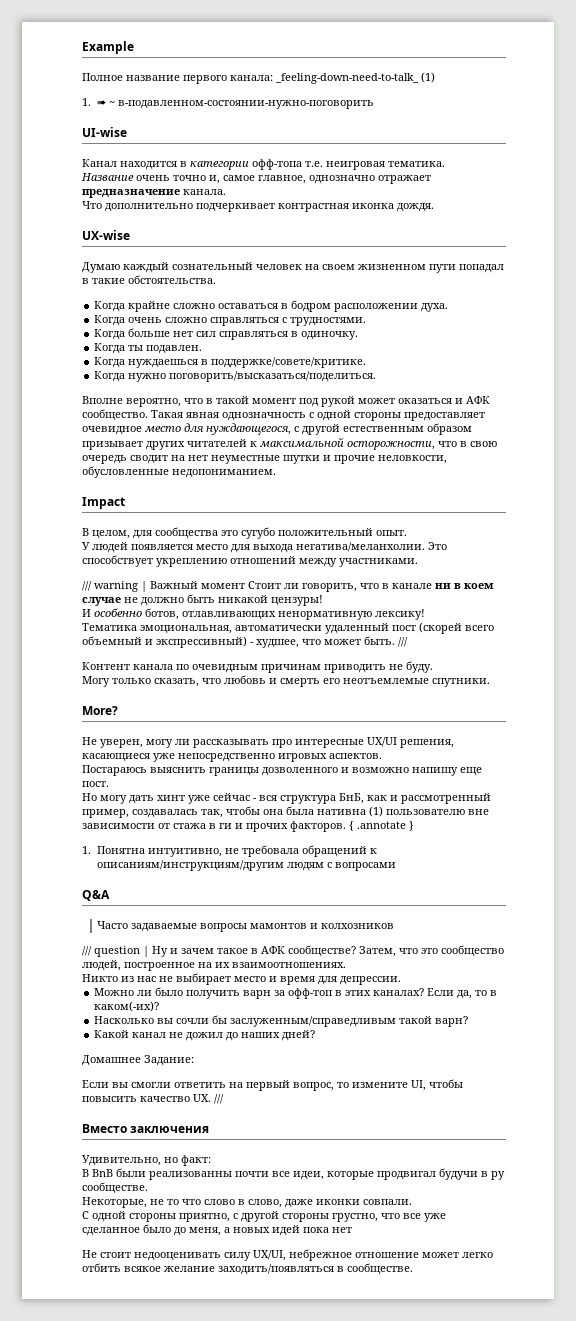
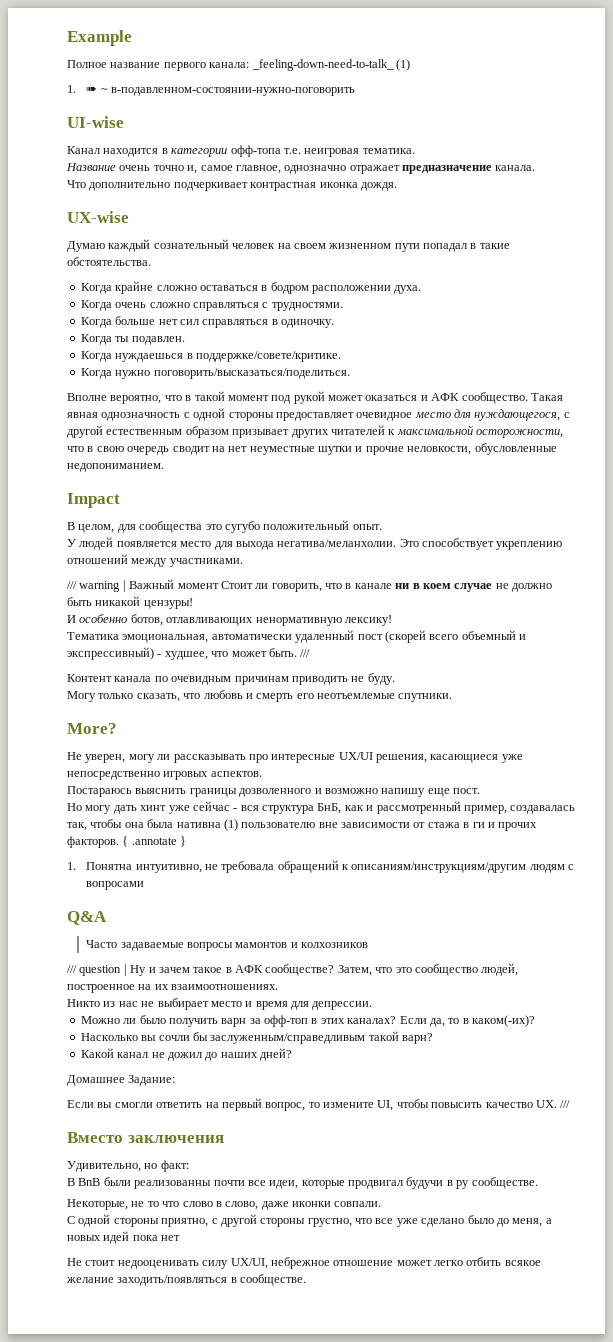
[82,1227,140,1236] сделанное -> [421,1218,465,1227] сделано

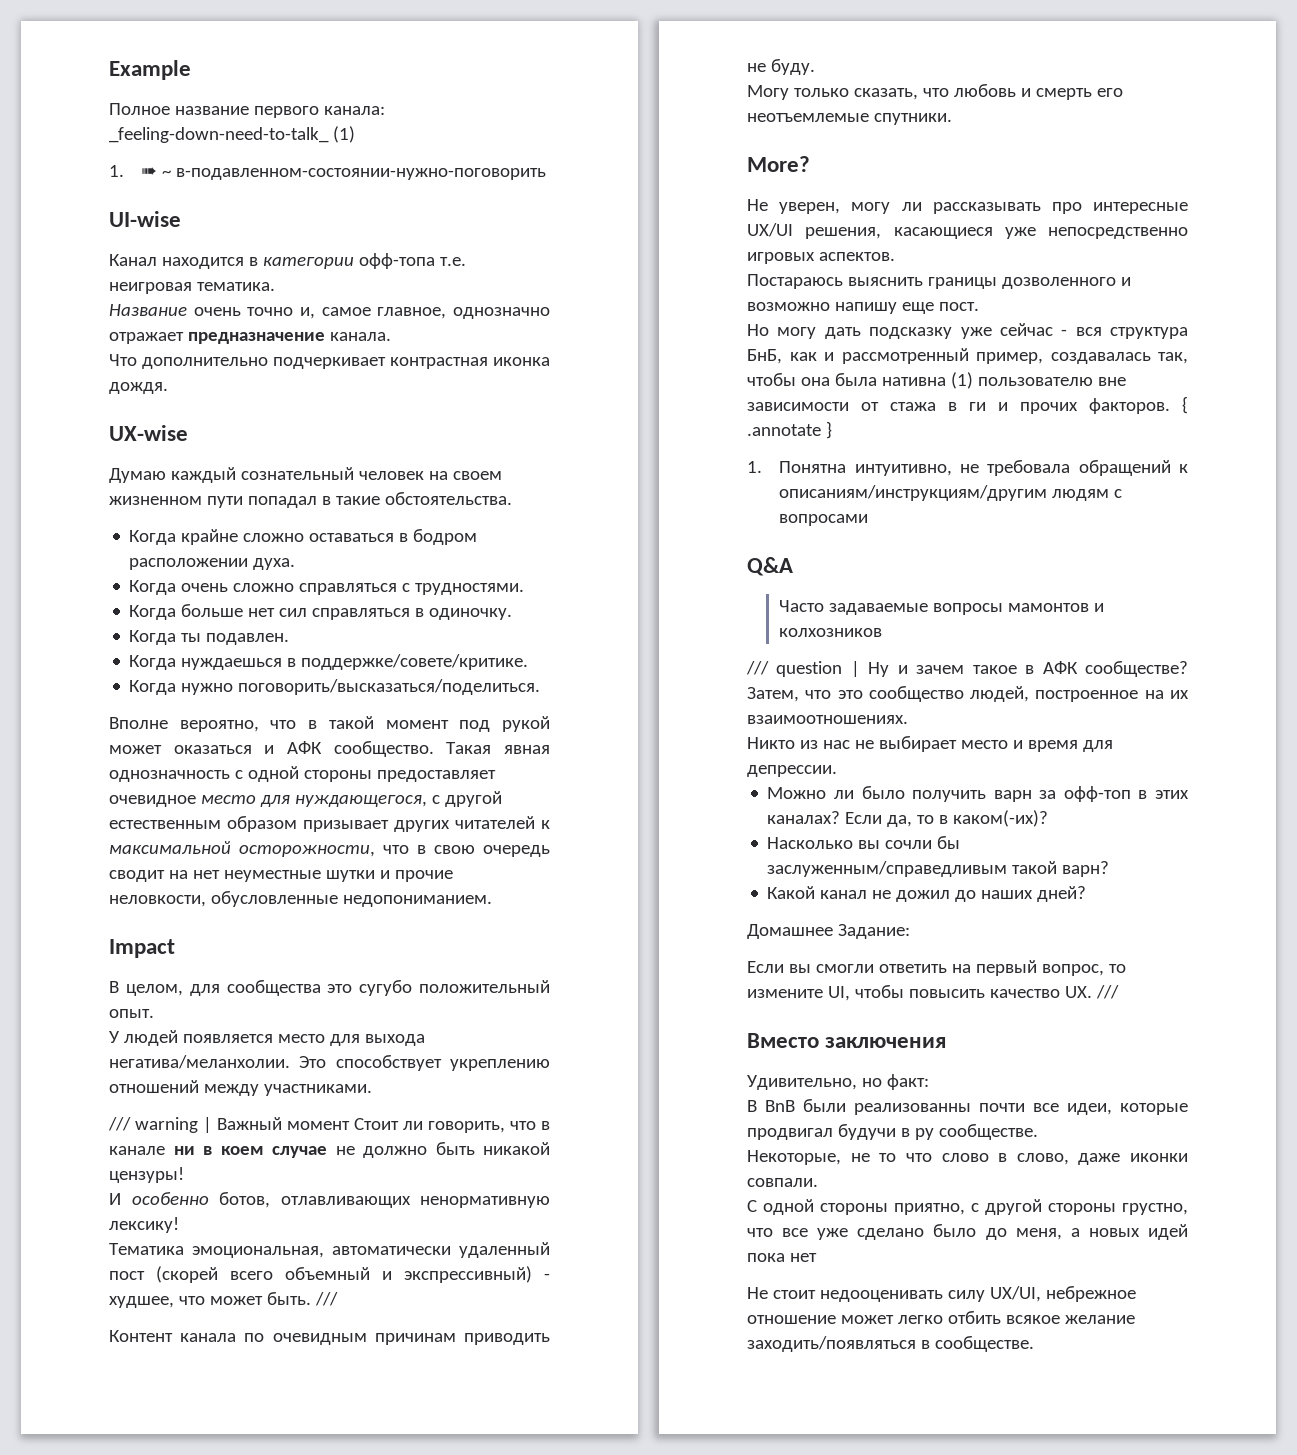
[140,805,167,811] хинт -> [869,327,953,339] подсказку

